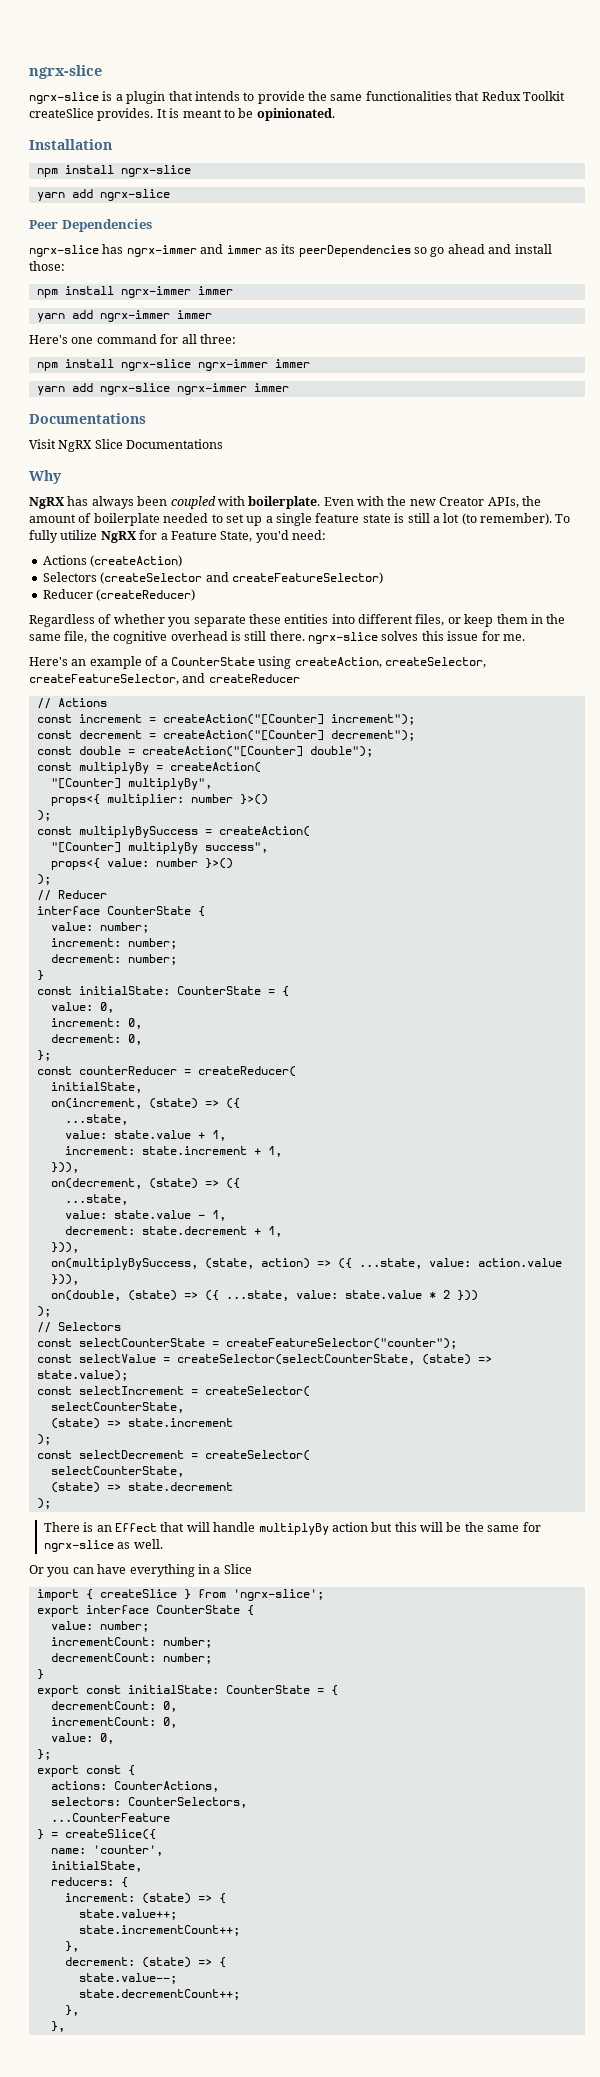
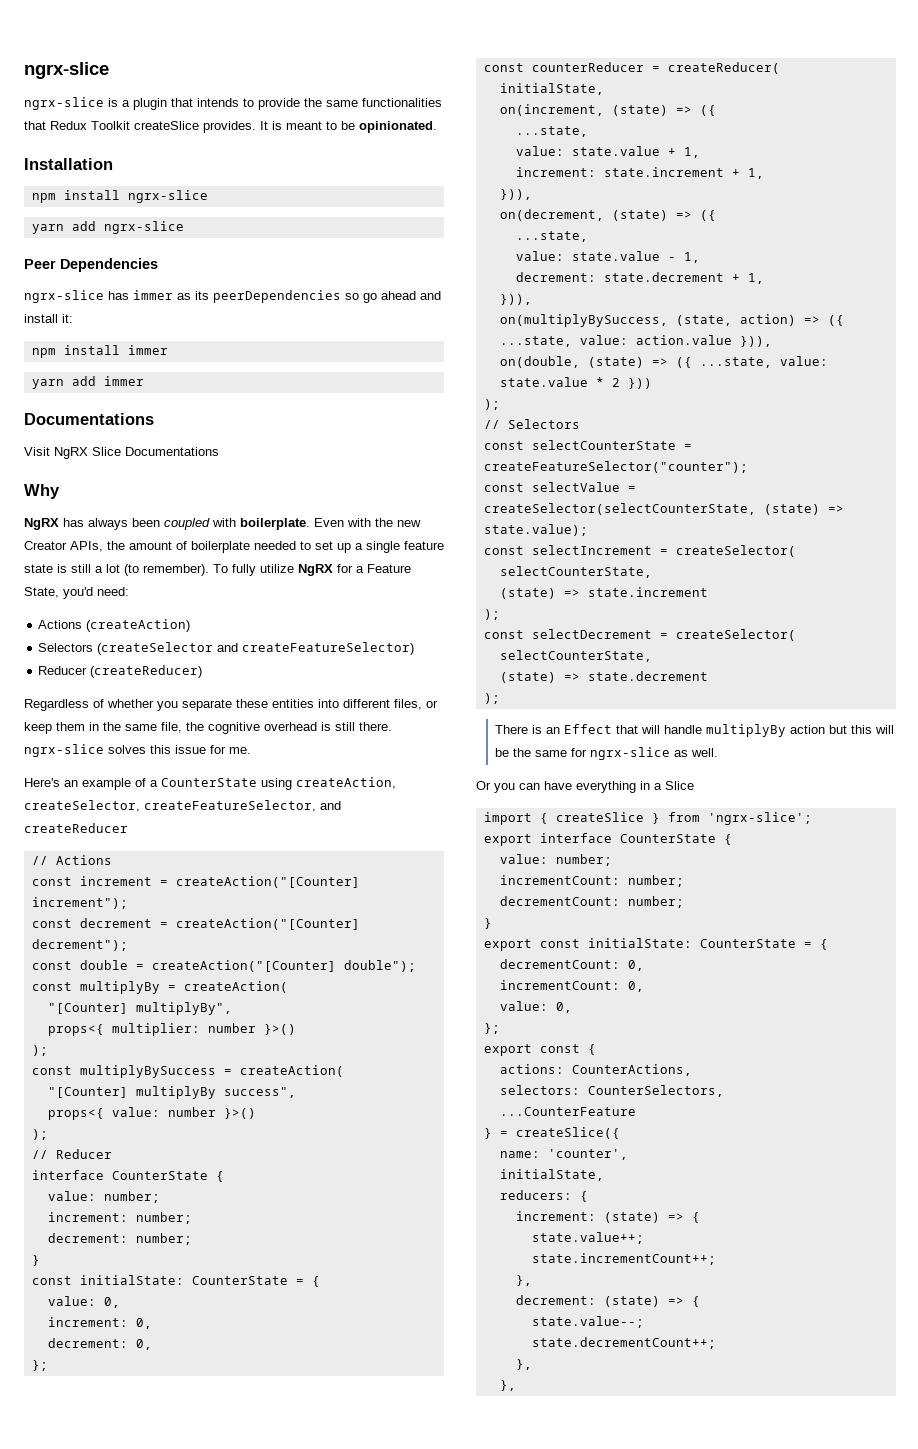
[126,244,224,257] ngrx-immer and -> (129, 295) none
[29,261,65,271] [36,286,233,298] [36,310,212,322] [29,334,236,344] [36,359,310,371] [36,383,247,395] those: // npm install ngrx-immer immer // yarn add ngrx-immer immer // Here's one command for all three: // npm install ngrx-slice ngrx-immer immer // yarn add ngrx-slice ngrx-immer -> [62,314,73,323] [31,345,168,358] [31,376,96,389] it: // npm install immer // yarn add

